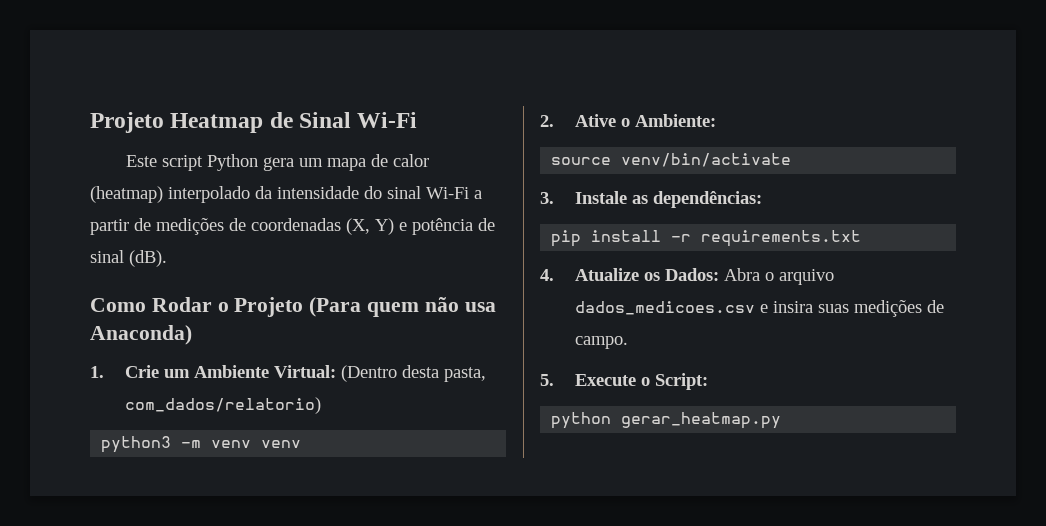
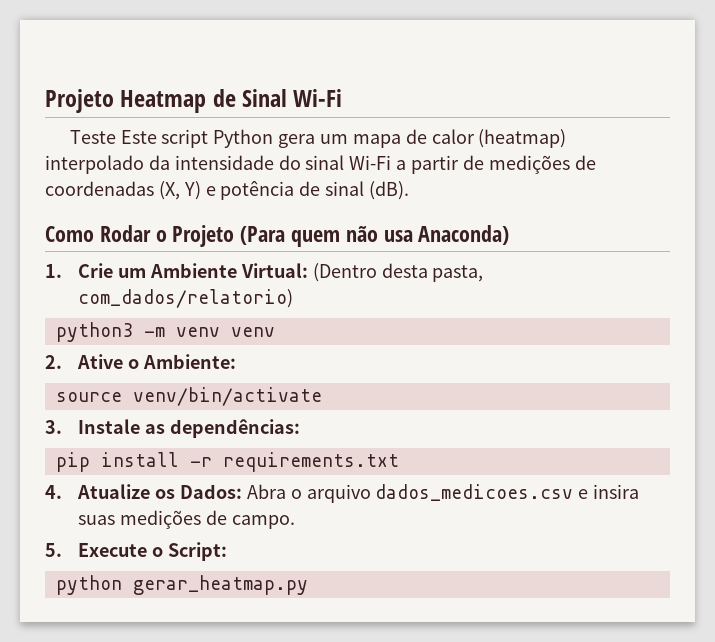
(418, 120) none -> [69,130,116,144] Teste

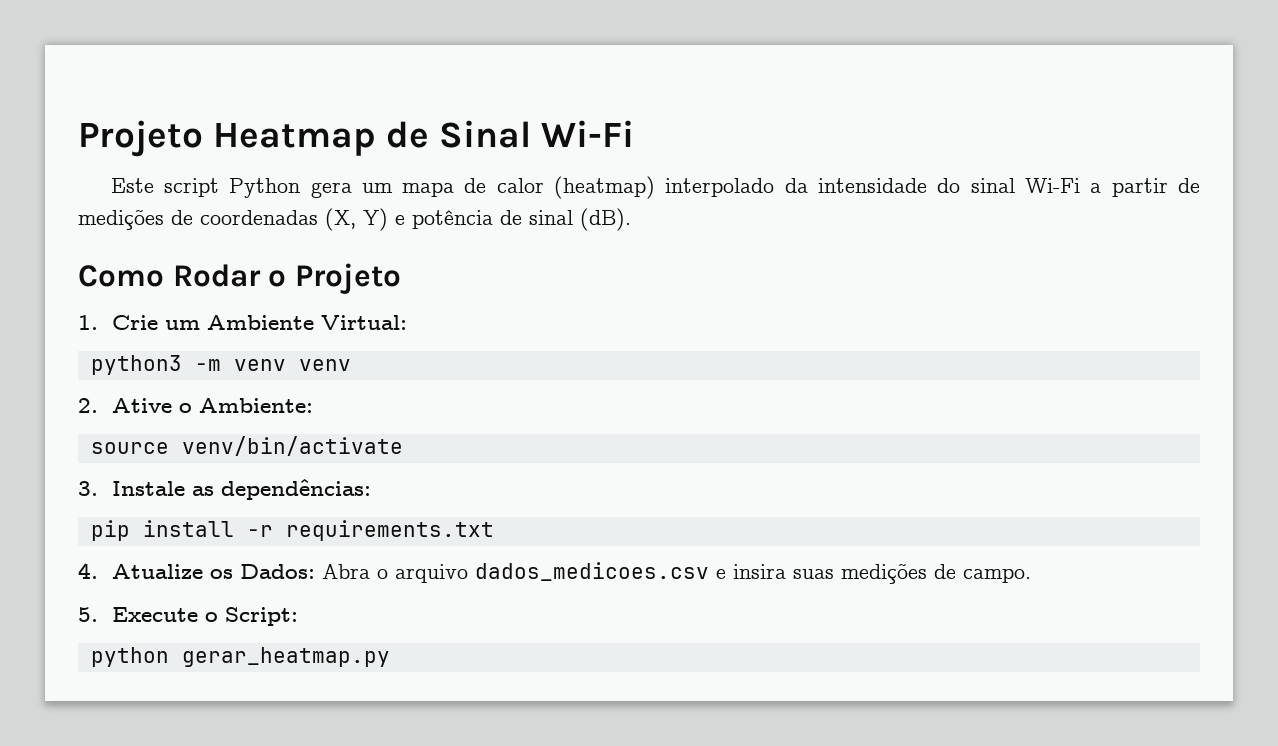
[69,130,116,144] Teste -> (634, 133) none
[240,225,510,247] (Para quem não usa Anaconda) -> (401, 278) none
[312,263,484,282] [78,289,294,308] (Dentro desta pasta, com_dados/relatorio) -> (407, 322) none

